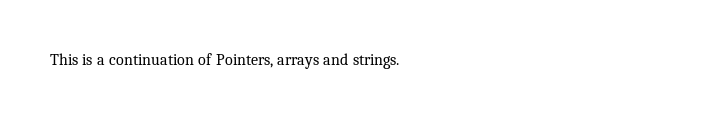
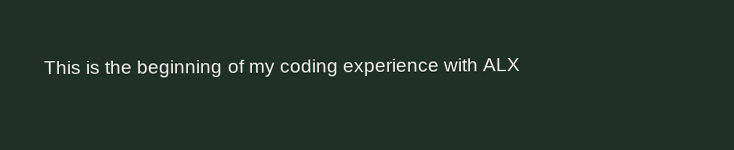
[96,53,399,69] a continuation of Pointers, arrays and strings. -> [104,57,521,78] the beginning of my coding experience with ALX

